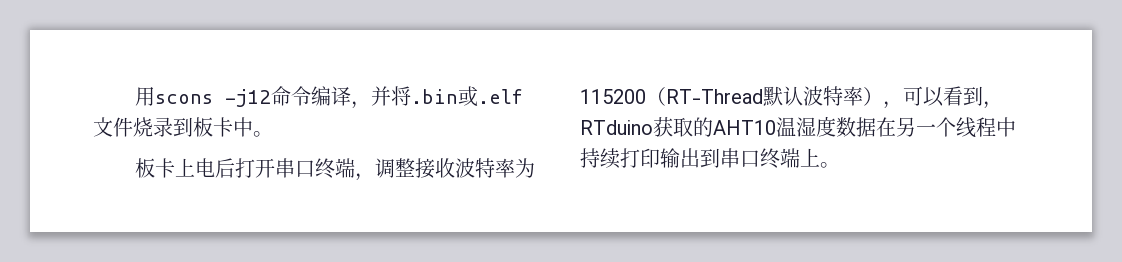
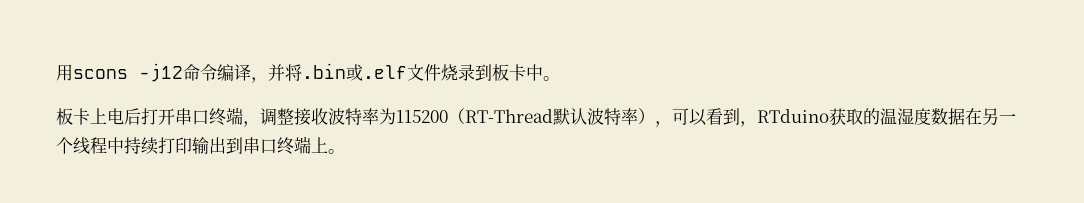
[713,120,776,135] AHT10 -> (880, 116) none

